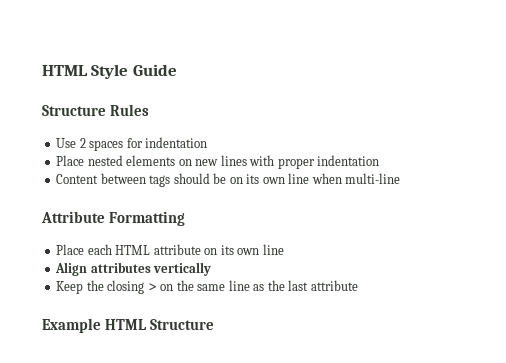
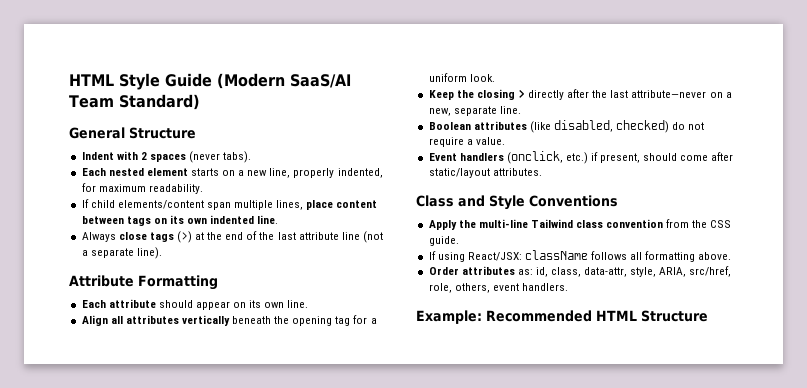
[42,104,150,116] [56,137,208,151] [56,155,380,169] [56,173,401,187] [41,211,186,226] [56,244,284,255] // Structure Rules // Use 2 spaces for indentation // Place nested elements on new lines with proper indentation // Content between tags should be on its own line when multi-line // Attribute Formatting // Place each HTML attribute on its own line -> [217,73,351,89] [69,94,200,110] [69,127,196,139] [81,151,252,163] [81,168,383,178] [81,183,203,194] [81,199,378,210] [81,215,279,226] [81,231,383,243] [81,247,162,259] [69,275,218,290] [81,299,309,310] (Modern SaaS/AI Team Standard) // General Structure // Indent with 2 spaces (never tabs). // Each nested element starts on a new line, properly indented, for maximum readability. // If child elements/content span multiple lines, place content between tags on its own indented line. // Always close tags (>) at the end of the last attribute line (not a separate line). // Attribute Formatting // Each attribute should appear on its own line.
(88, 269) none -> [110,316,123,324] all
[56,280,358,294] [42,318,101,333] // Keep the closing > on the same line as the last attribute // Example -> [232,315,377,326] [428,73,495,82] [428,89,732,100] [428,106,521,116] [428,120,705,133] [428,137,505,147] [428,151,734,164] [428,168,542,178] [416,195,618,210] [428,219,732,230] [428,236,459,246] [428,250,732,262] [428,266,732,277] [428,283,568,293] [416,310,592,324] beneath the opening tag for a uniform look. // Keep the closing > directly after the last attribute—never on a new, separate line. // Boolean attributes (like disabled, checked) do not require a value. // Event handlers (onclick, etc.) if present, should come after static/layout attributes. // Class and Style Conventions // Apply the multi-line Tailwind class convention from the CSS guide. // If using React/JSX: className follows all formatting above. // Order attributes as: id, class, data-attr, style, ARIA, src/href, role, others, event handlers. // Example: Recommended

